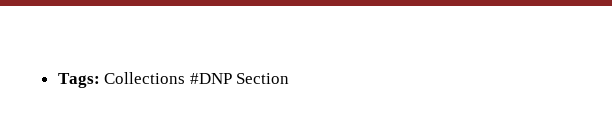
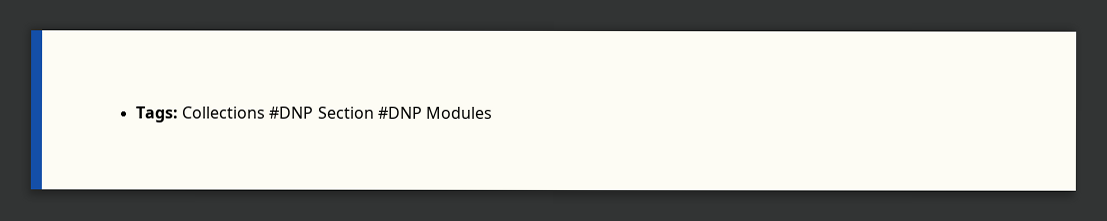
(290, 78) none -> [376,106,494,119] #DNP Modules

